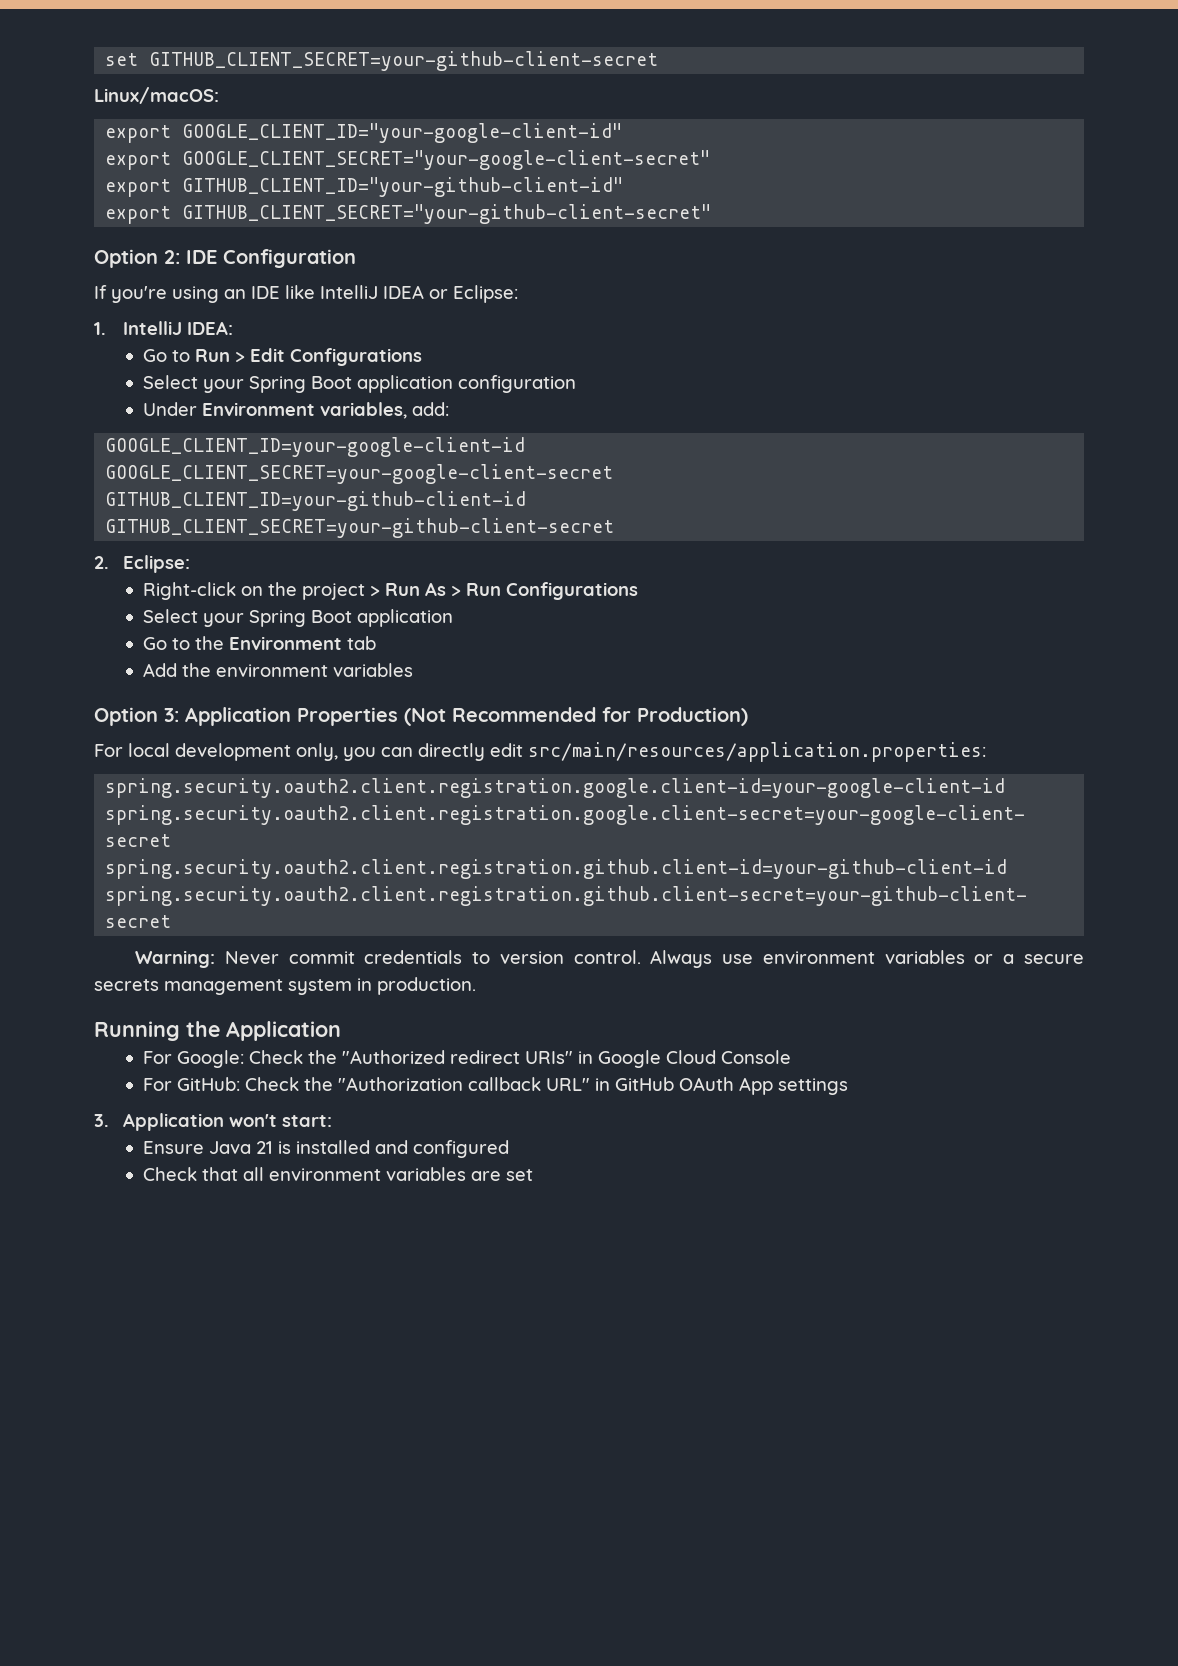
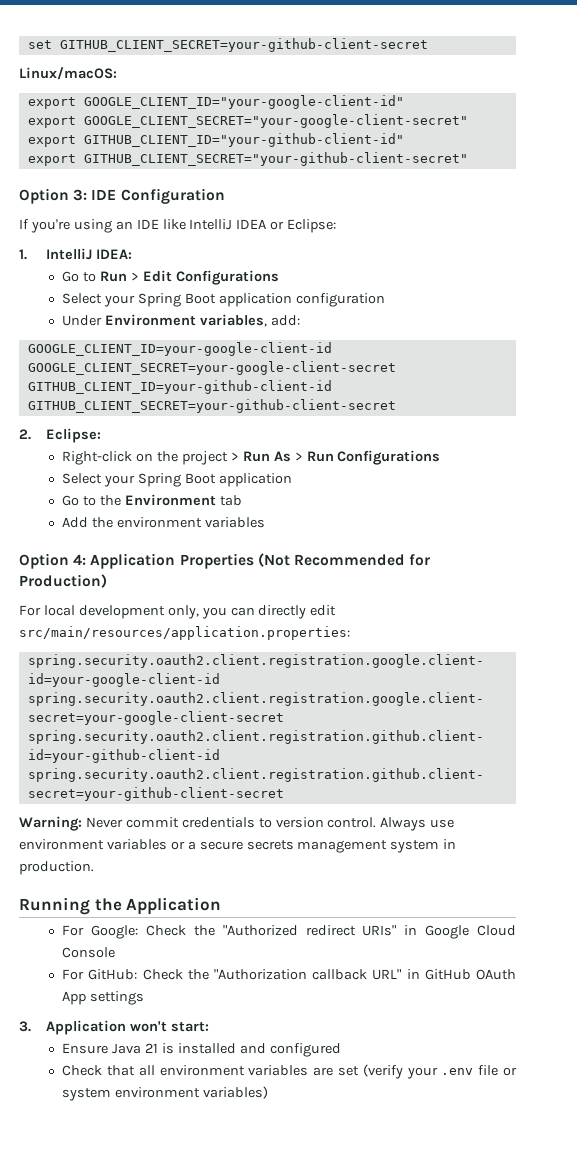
[164,250,180,264] 2: -> [73,189,88,201] 3:
[164,708,179,722] 3: -> [73,554,87,565] 4:
(533, 1175) none -> [362,1064,517,1079] [62,1086,269,1101] (verify your .env file or system environment variables)

